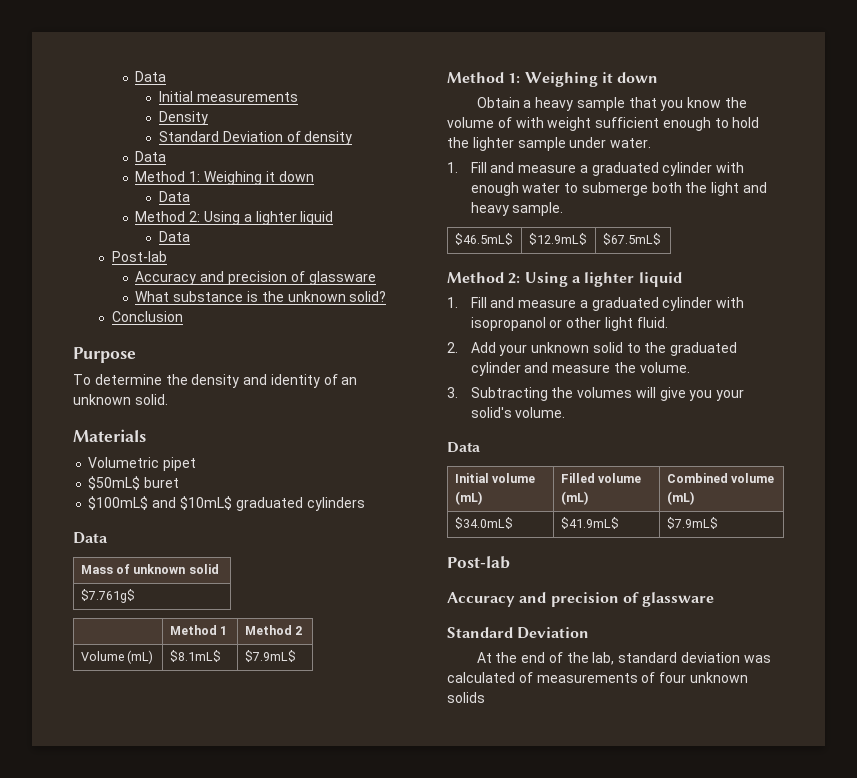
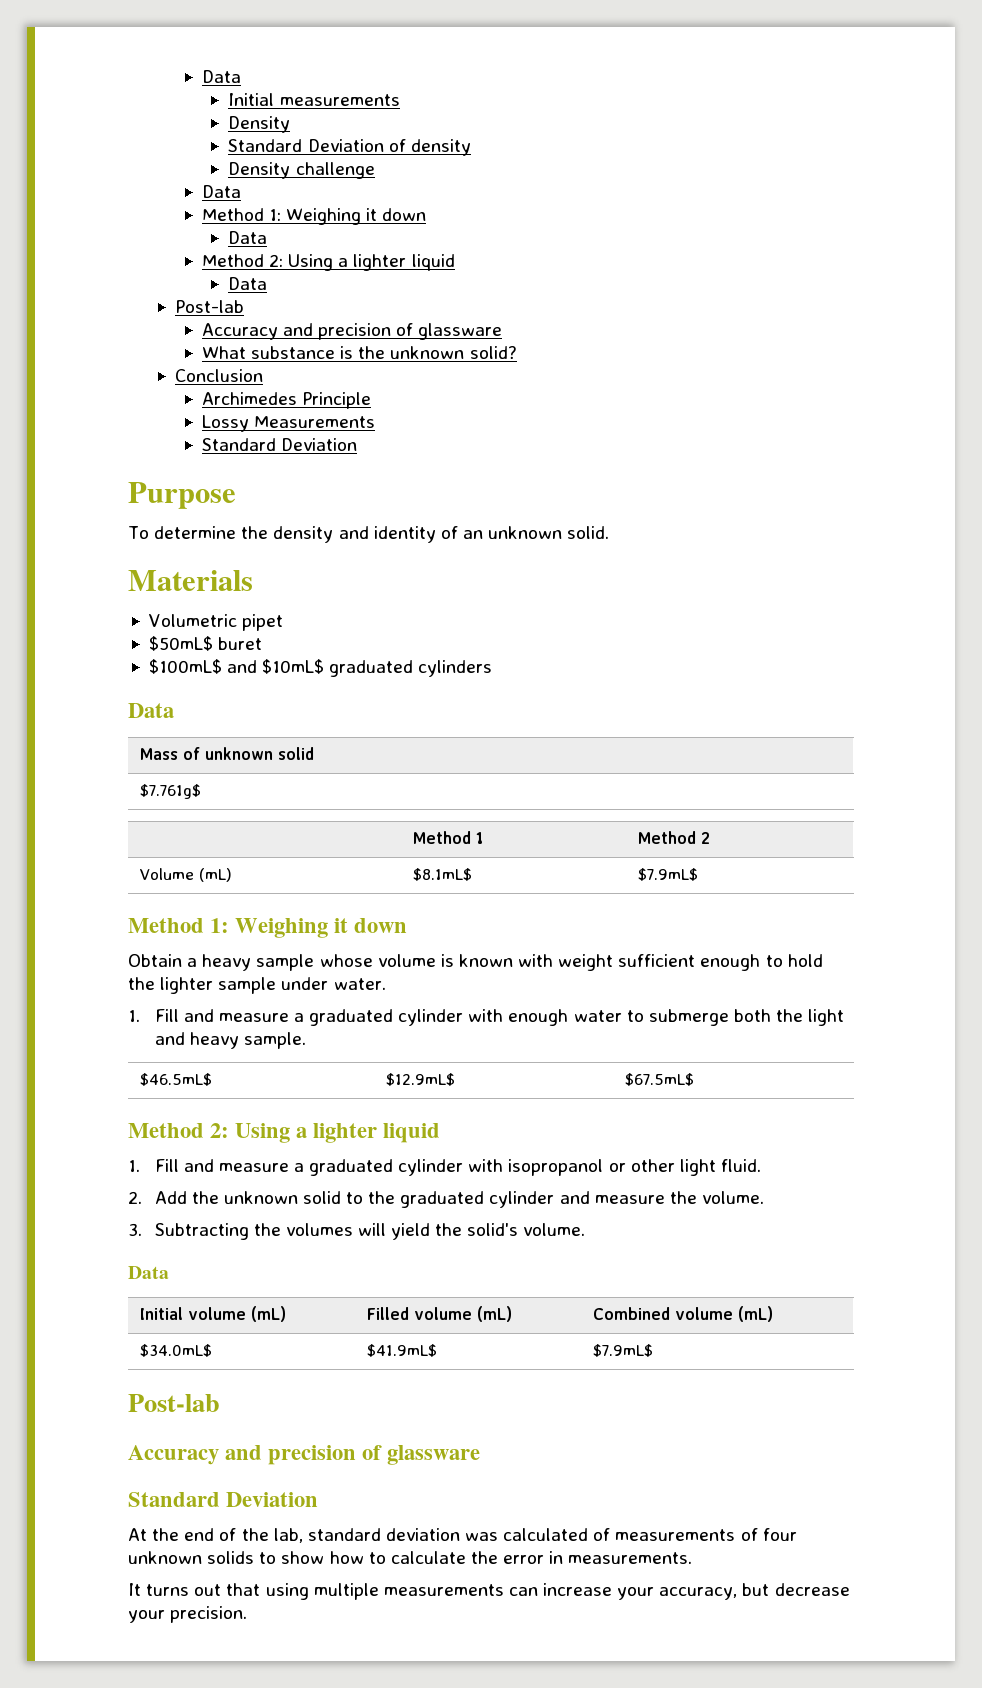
(353, 138) none -> [228,162,375,179] // Density challenge
(183, 316) none -> [201,392,372,409] [201,415,376,432] [201,438,358,451] // Archimedes Principle // Lossy Measurements // Standard Deviation
[628,97,748,111] [447,117,512,128] that you know the volume of -> [319,954,513,967] whose volume is known
[499,344,528,356] your -> [191,1191,219,1204] the
[659,387,745,401] give you your -> [391,1223,463,1240] yield the
(485, 697) none -> [259,1551,693,1564] [128,1583,850,1600] [128,1606,248,1623] to show how to calculate the error in measurements. // It turns out that using multiple measurements can increase your accuracy, but decrease your precision.

